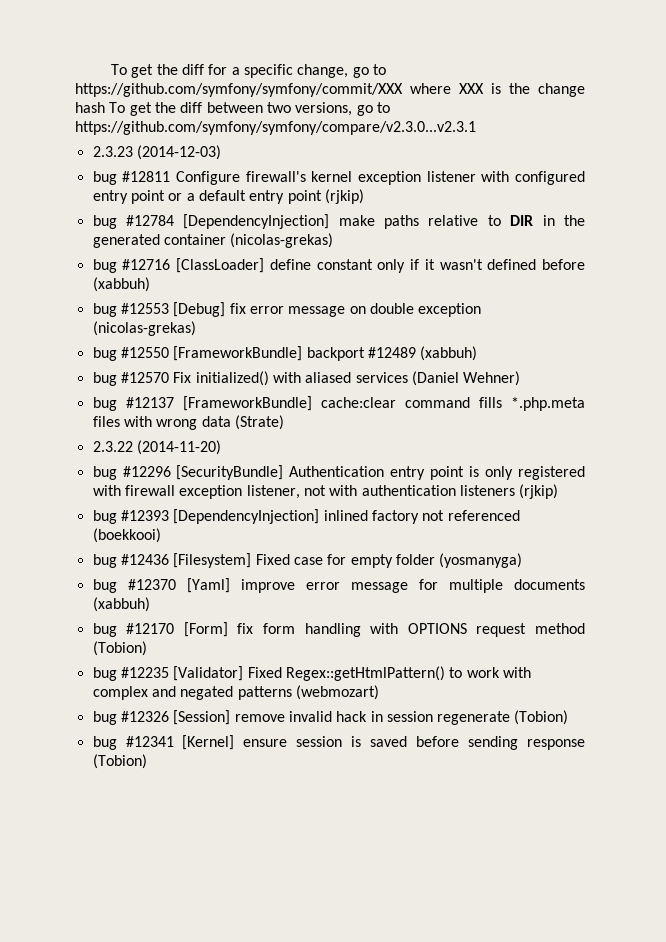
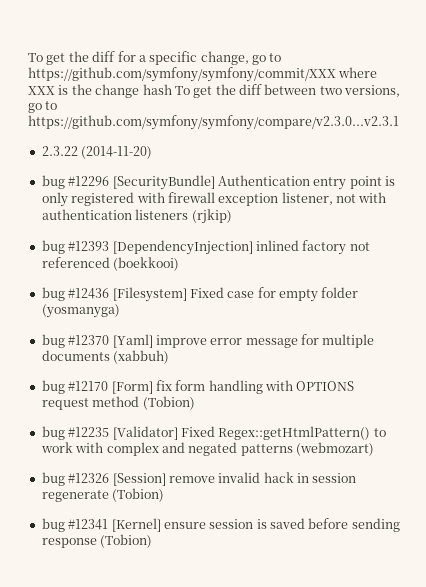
[92,145,221,160] [92,171,586,185] [92,189,364,204] [92,214,586,229] [92,233,334,248] [92,258,585,273] [92,277,150,292] [92,302,482,317] [92,321,196,336] [92,346,478,361] [92,371,521,386] [92,396,585,411] [92,415,284,430] // 2.3.23 (2014-12-03) // bug #12811 Configure firewall's kernel exception listener with configured entry point or a default entry point (rjkip) // bug #12784 [DependencyInjection] make paths relative to DIR in the generated container (nicolas-grekas) // bug #12716 [ClassLoader] define constant only if it wasn't defined before (xabbuh) // bug #12553 [Debug] fix error message on double exception (nicolas-grekas) // bug #12550 [FrameworkBundle] backport #12489 (xabbuh) // bug #12570 Fix initialized() with aliased services (Daniel Wehner) // bug #12137 [FrameworkBundle] cache:clear command fills *.php.meta files with wrong data (Strate) -> (399, 122) none

